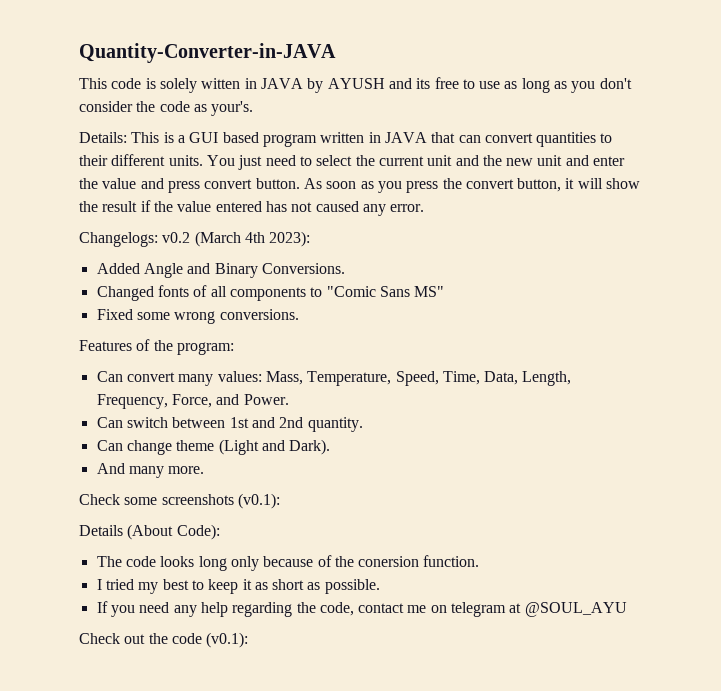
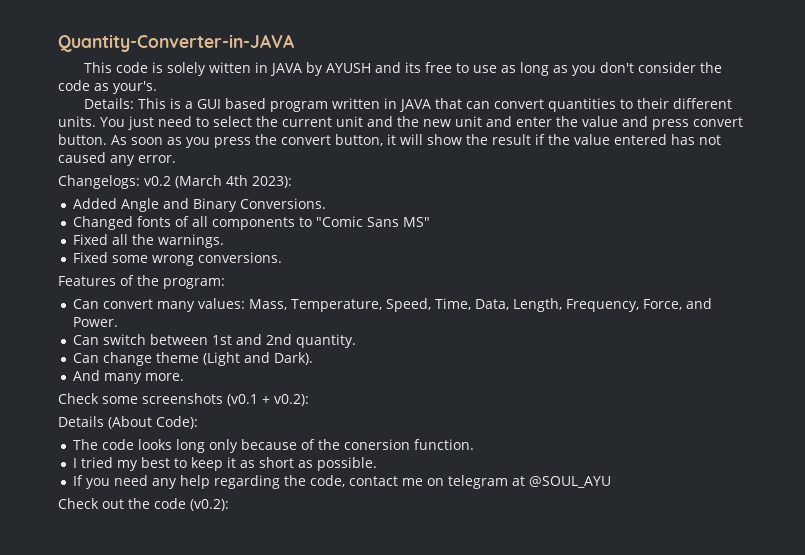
(445, 291) none -> [73,234,225,248] // Fixed all the warnings.
[237,493,280,509] (v0.1): -> [227,394,309,406] (v0.1 + v0.2):
[206,632,249,648] (v0.1): -> [190,499,229,511] (v0.2):

